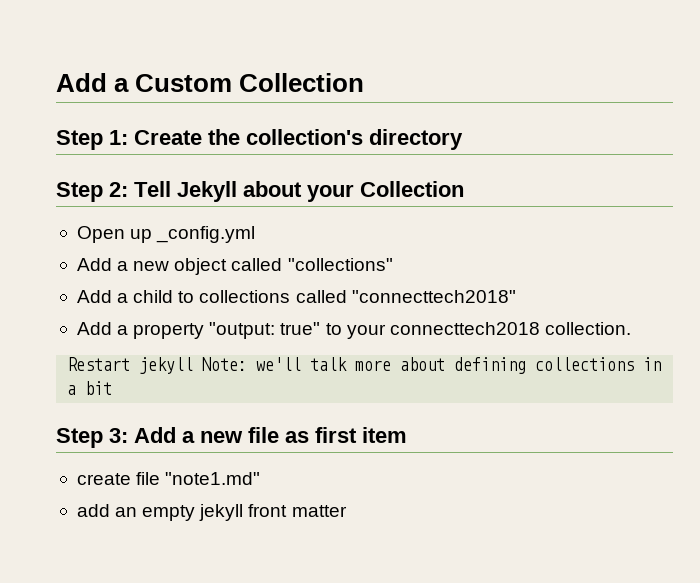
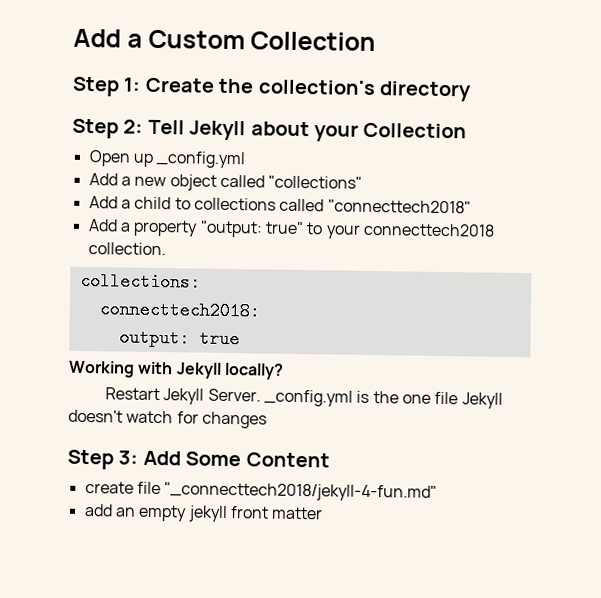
[67,357,662,374] [67,381,113,395] [56,427,407,448] Restart jekyll Note: we'll talk more about defining collections in a bit // Step 3: Add a new file as first item -> [79,271,201,292] [98,300,260,321] [118,328,240,349] [68,360,284,380] [105,387,503,409] [68,409,267,429] [67,449,330,470] collections: // connecttech2018: // output: true // Working with Jekyll locally? // Restart Jekyll Server. _config.yml is the one file Jekyll doesn't watch for changes // Step 3: Add Some Content
[165,472,261,485] "note1.md" -> [164,482,438,502] "_connecttech2018/jekyll-4-fun.md"

